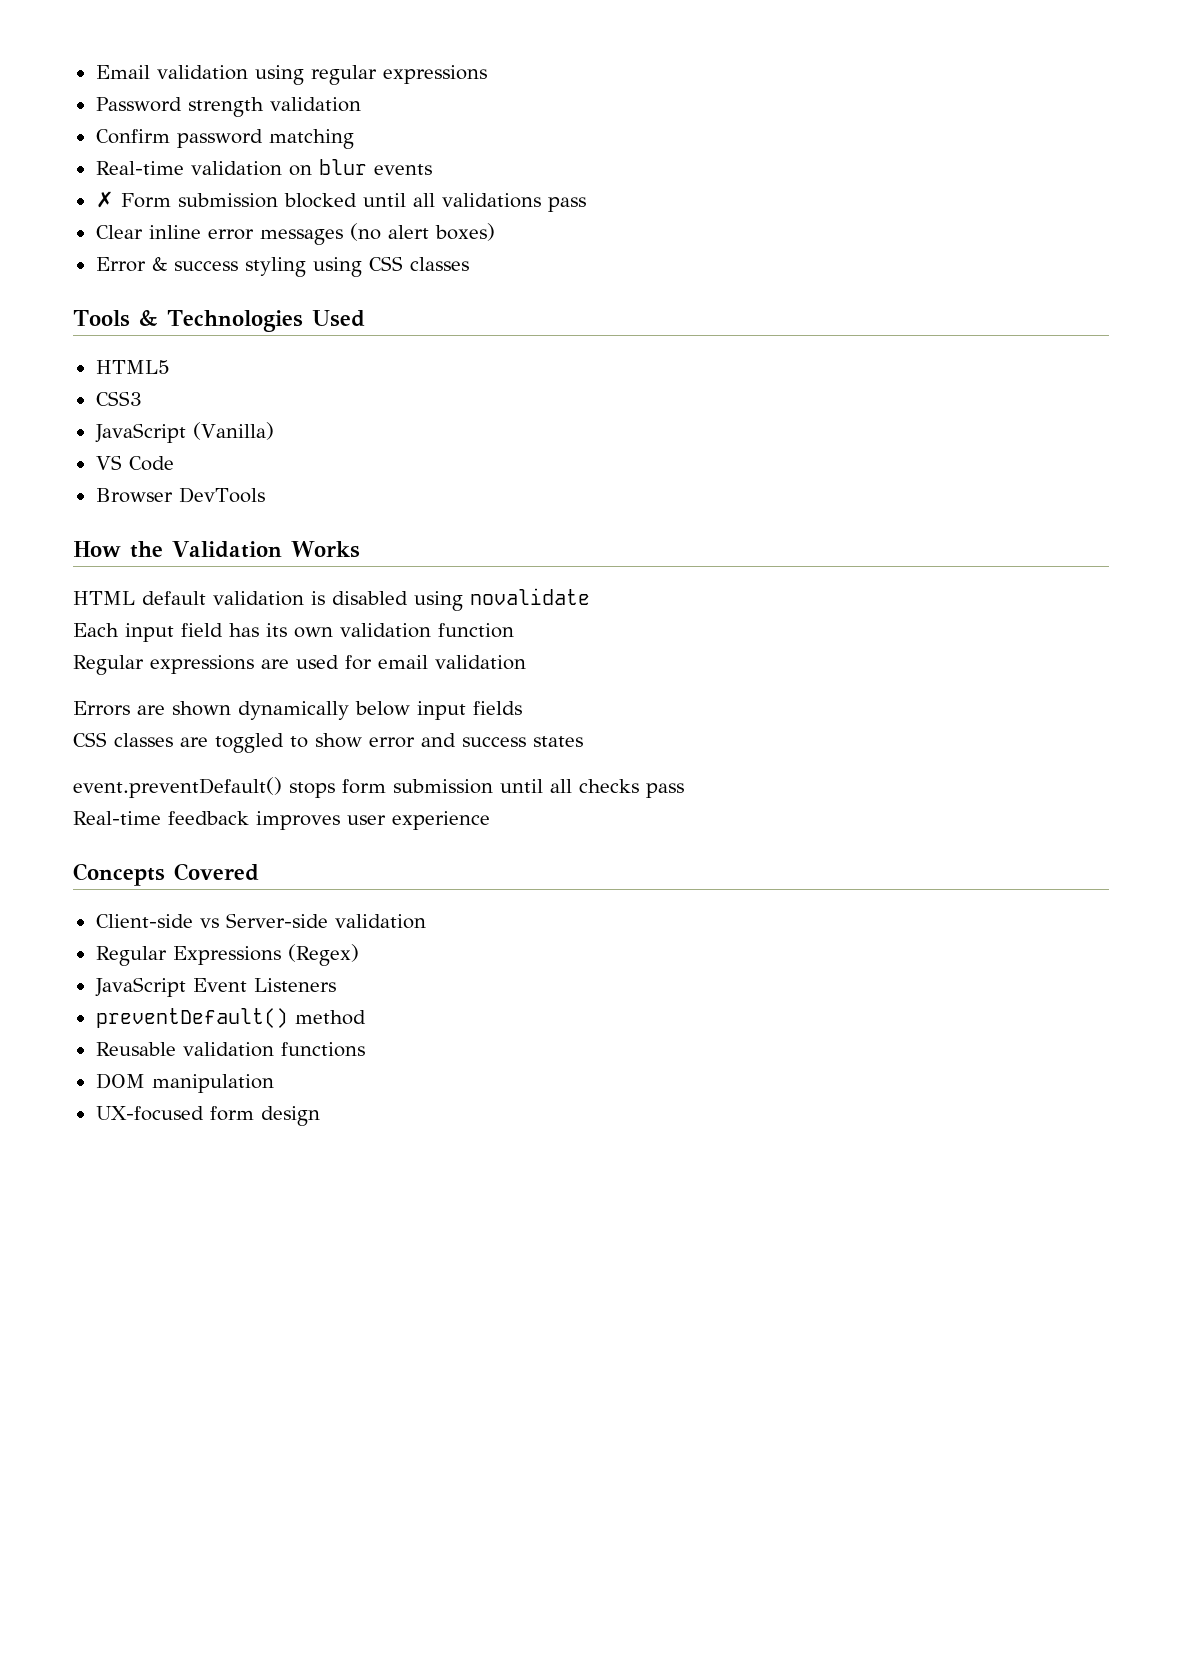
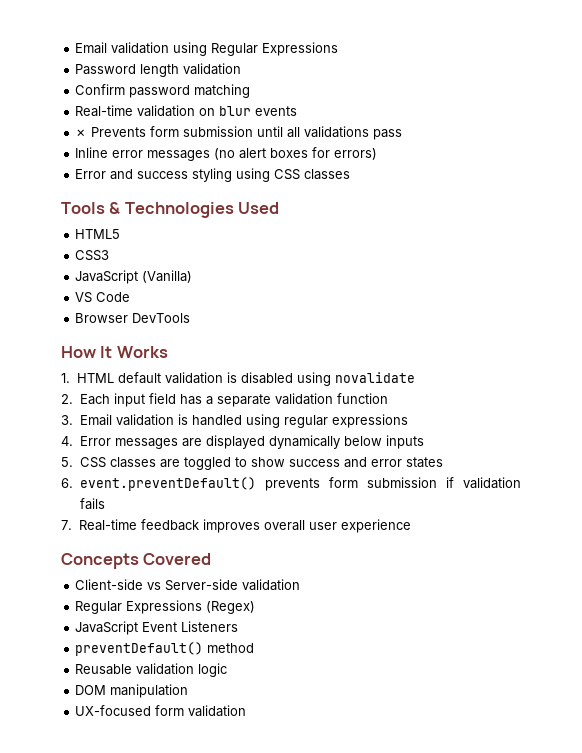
[310,65,487,85] regular expressions -> [211,42,339,56] Regular Expressions
[187,97,264,117] strength -> [140,64,180,77] length
[120,193,357,208] Form submission blocked -> [91,126,254,137] Prevents form submission
[95,225,201,239] Clear inline -> [75,147,109,158] Inline
[434,223,495,241] [95,256,167,272] boxes) // Error & -> [270,147,378,160] [75,169,134,180] boxes for errors) // Error and
[130,541,282,558] the Validation -> [100,346,113,358] It
(360, 549) none -> [61,373,70,383] 1.
(590, 596) none -> [61,394,73,404] 2.
[266,623,333,638] its own -> [205,394,271,407] a separate
[73,655,526,675] [73,701,522,720] Regular expressions are used for email validation // Errors are shown dynamically below input fields // -> [61,414,408,428] [61,435,424,449] [61,457,73,467] 3. Email validation is handled using regular expressions // 4. Error messages are displayed dynamically below inputs // 5.
[369,733,583,748] [73,777,684,798] error and success states // event.preventDefault() stops form submission until all checks pass // -> [288,457,443,468] [61,477,522,491] [79,498,105,510] [61,520,72,530] success and error states // 6. event.preventDefault() prevents form submission if validation fails // 7.
(340, 820) none -> [263,520,305,531] overall
[280,1042,365,1057] functions -> [198,663,228,677] logic
[260,1106,320,1126] design -> [188,705,247,717] validation

